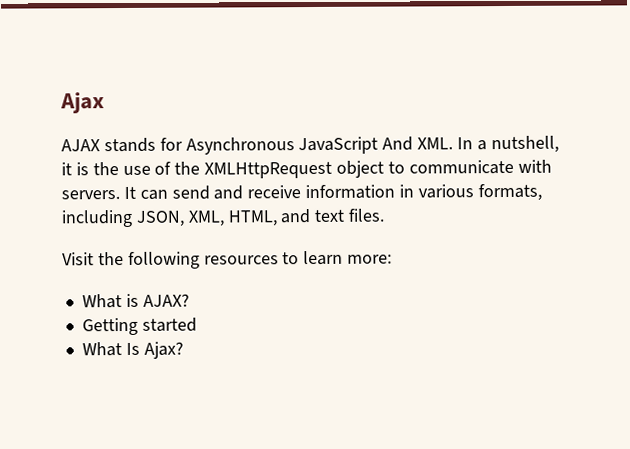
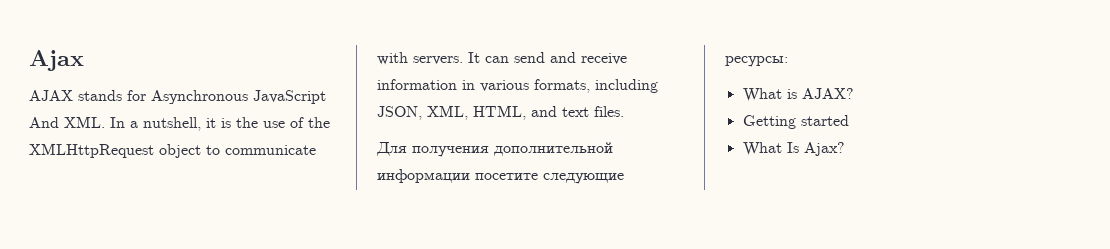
[62,250,393,269] Visit the following resources to learn more: -> [376,142,613,157] [377,169,624,184] [725,56,788,67] Для получения дополнительной информации посетите следующие ресурсы:

